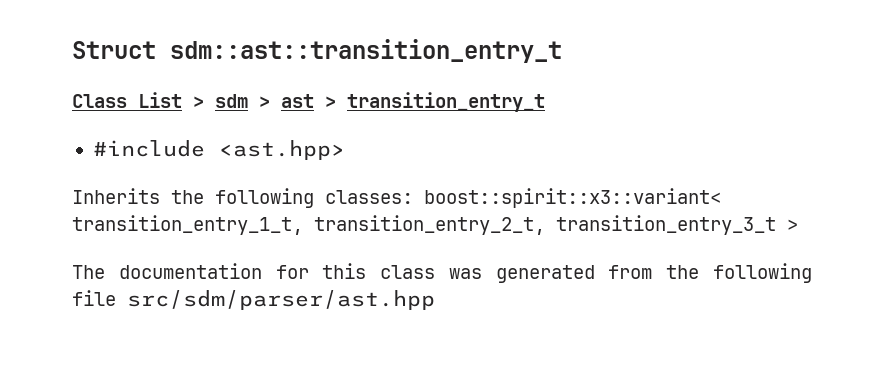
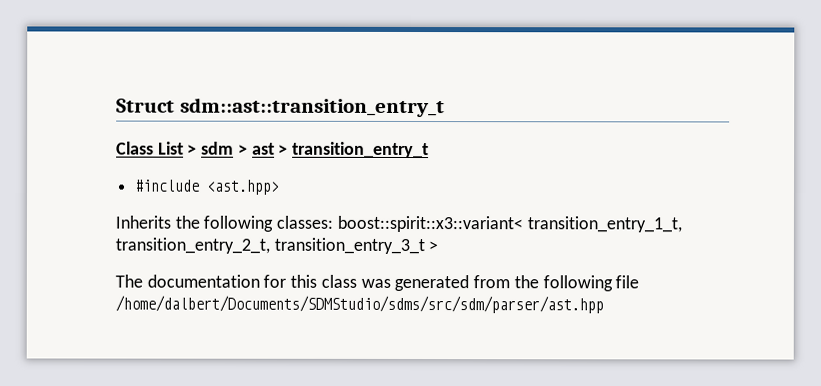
[127,290,435,310] src/sdm/parser/ast.hpp -> [115,295,604,314] /home/dalbert/Documents/SDMStudio/sdms/src/sdm/parser/ast.hpp

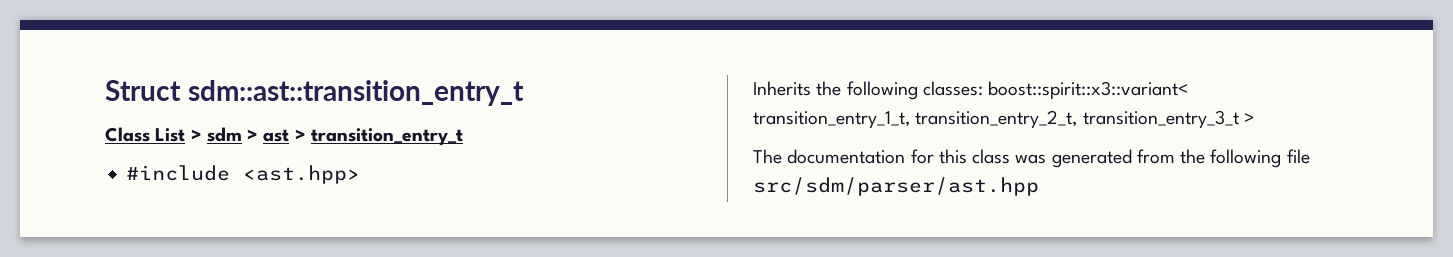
[115,295,604,314] /home/dalbert/Documents/SDMStudio/sdms/src/sdm/parser/ast.hpp -> [753,177,1039,196] src/sdm/parser/ast.hpp

